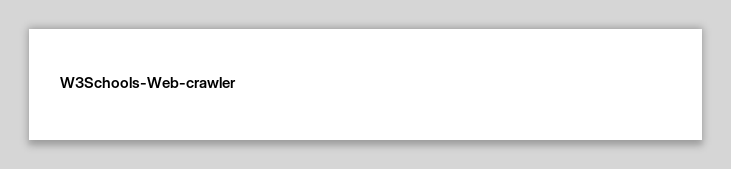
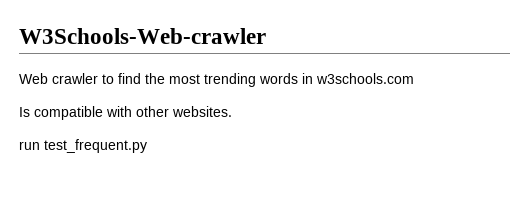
(236, 82) none -> [19,73,414,87] [19,106,232,120] [19,139,147,153] // Web crawler to find the most trending words in w3schools.com // Is compatible with other websites. // run test_frequent.py

